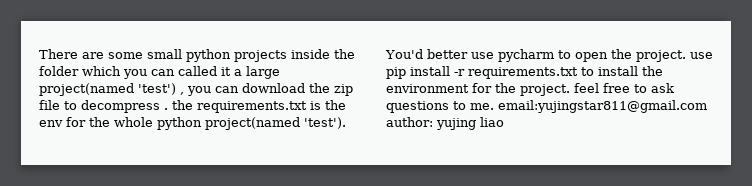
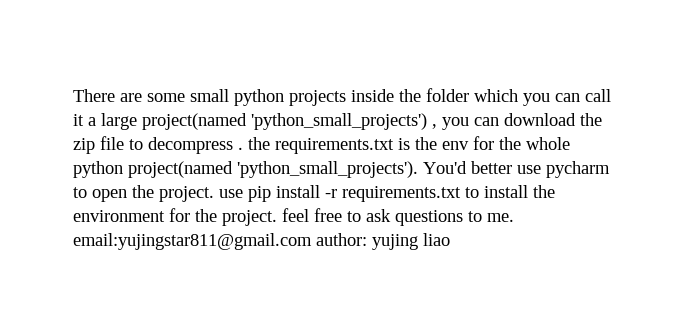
[178,66,217,76] called -> [585,89,611,102] call
[138,83,176,95] 'test') -> [251,113,427,130] 'python_small_projects')
[304,117,346,129] 'test'). -> [237,161,418,178] 'python_small_projects').

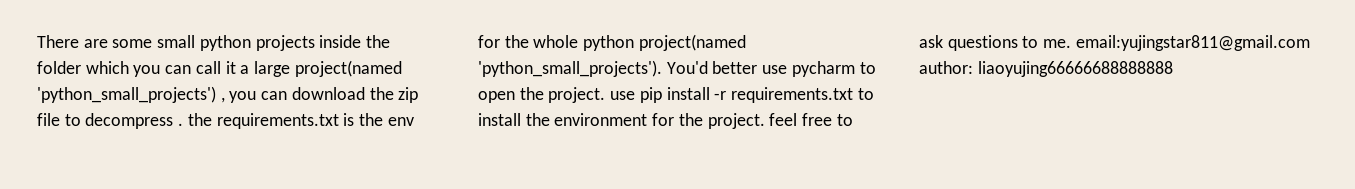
[372,233,450,250] yujing liao -> [977,61,1173,77] liaoyujing66666688888888

